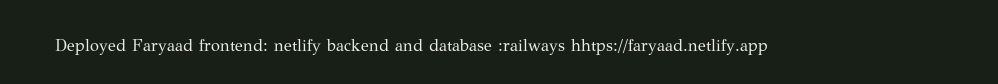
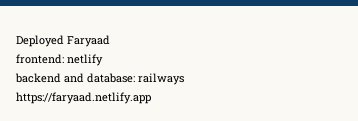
(193, 47) none -> (110, 41) //
(321, 47) none -> (103, 60) //
[429,39,768,55] database :railways hhtps://faryaad.netlify.app -> [87,73,184,85] [16,92,151,104] database: railways // https://faryaad.netlify.app

